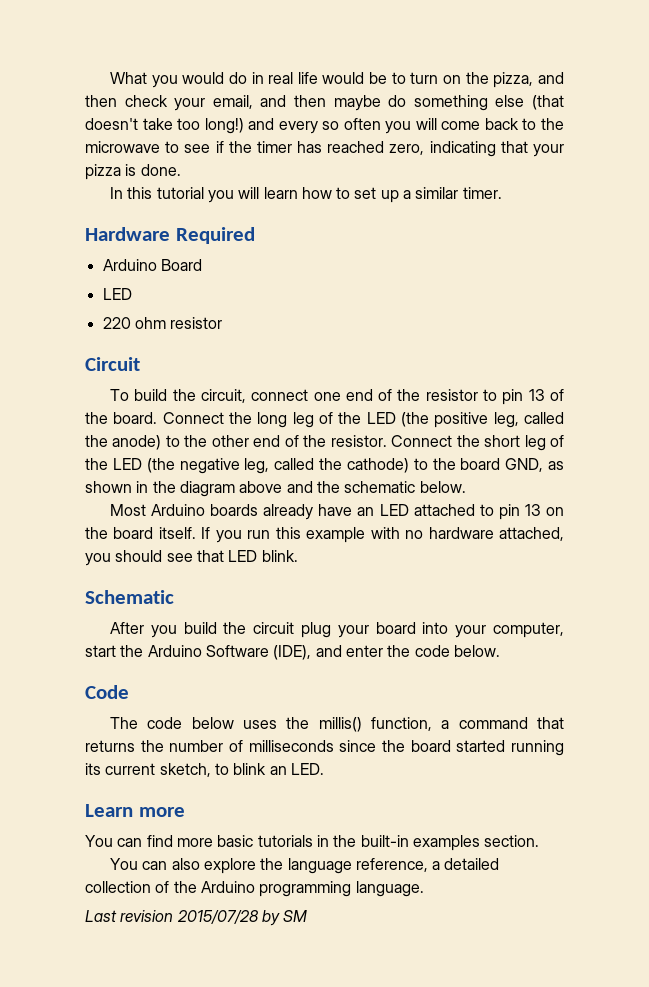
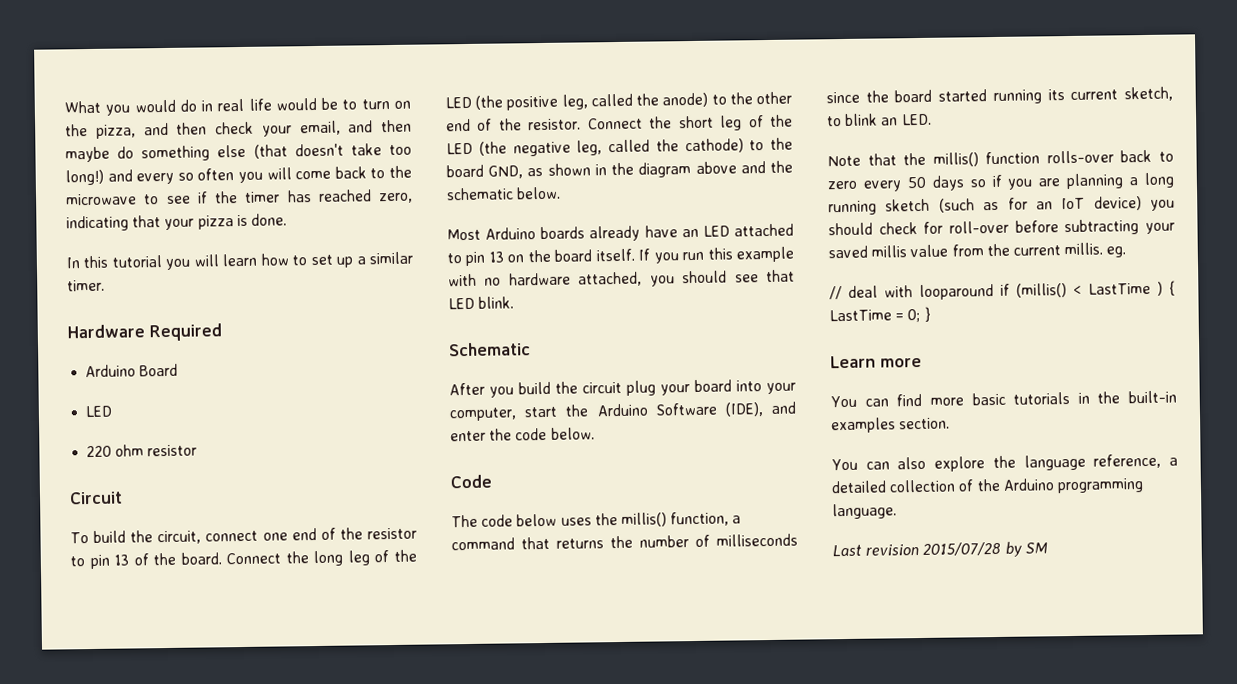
(324, 769) none -> [827,149,1174,167] [827,172,1175,192] [828,196,1175,216] [828,219,1175,236] [828,242,1127,259] [829,280,1176,301] [829,306,931,323] // Note that the millis() function rolls-over back to zero every 50 days so if you are planning a long running sketch (such as for an IoT device) you should check for roll-over before subtracting your saved millis value from the current millis. eg. // // deal with looparound if (millis() < LastTime ) { LastTime = 0; }

